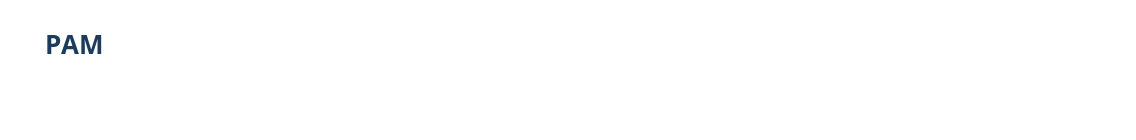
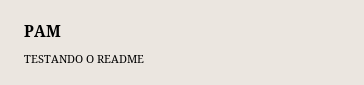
(104, 44) none -> [24,55,144,63] // TESTANDO O README

